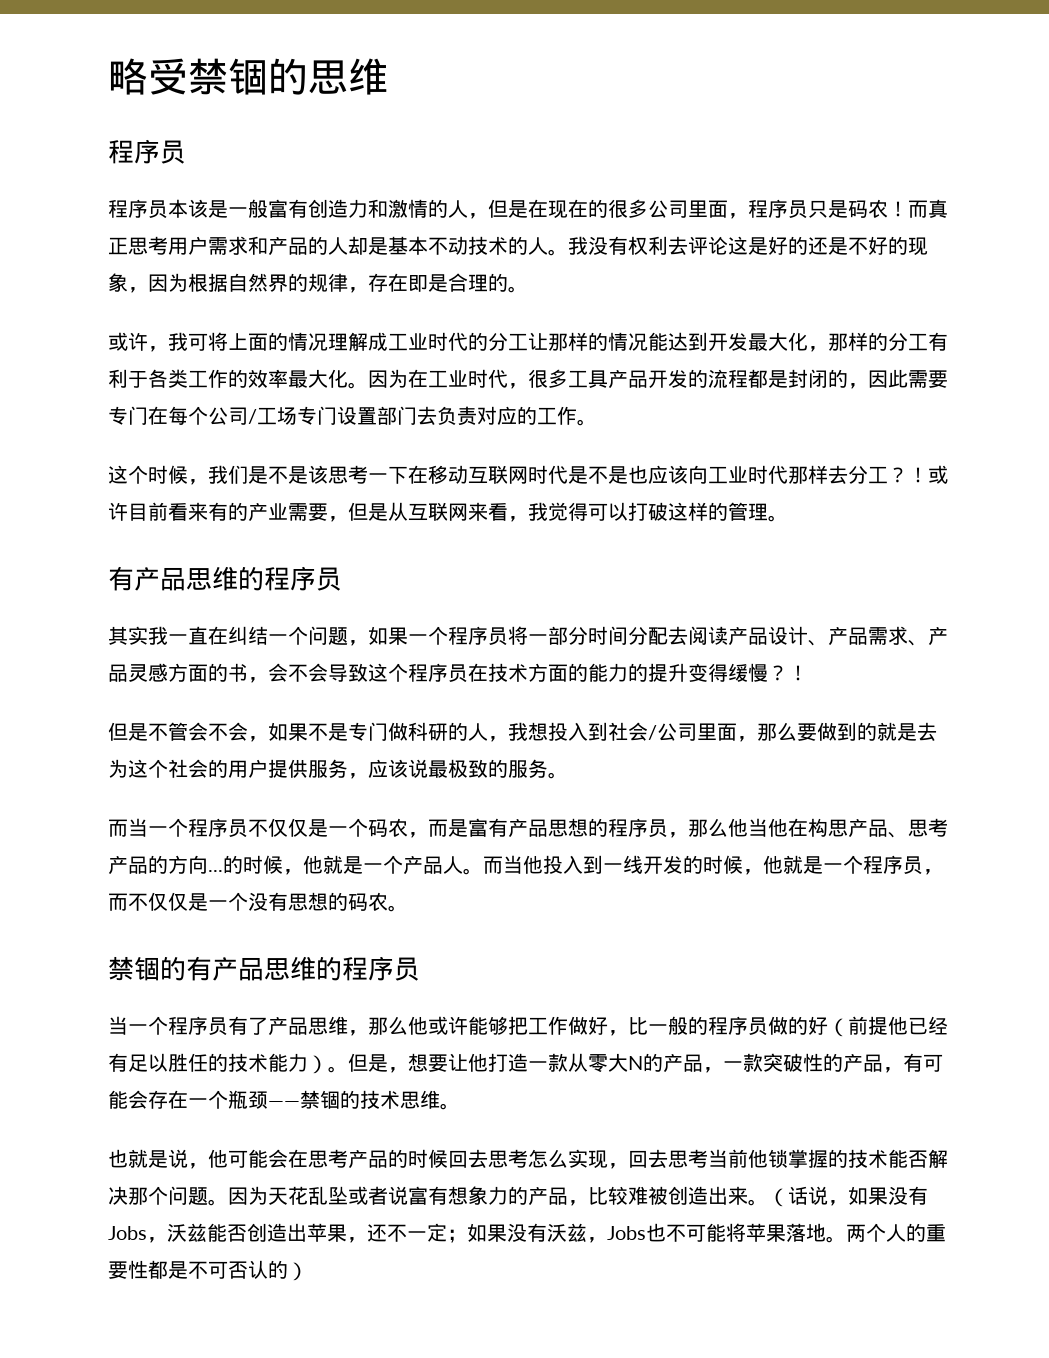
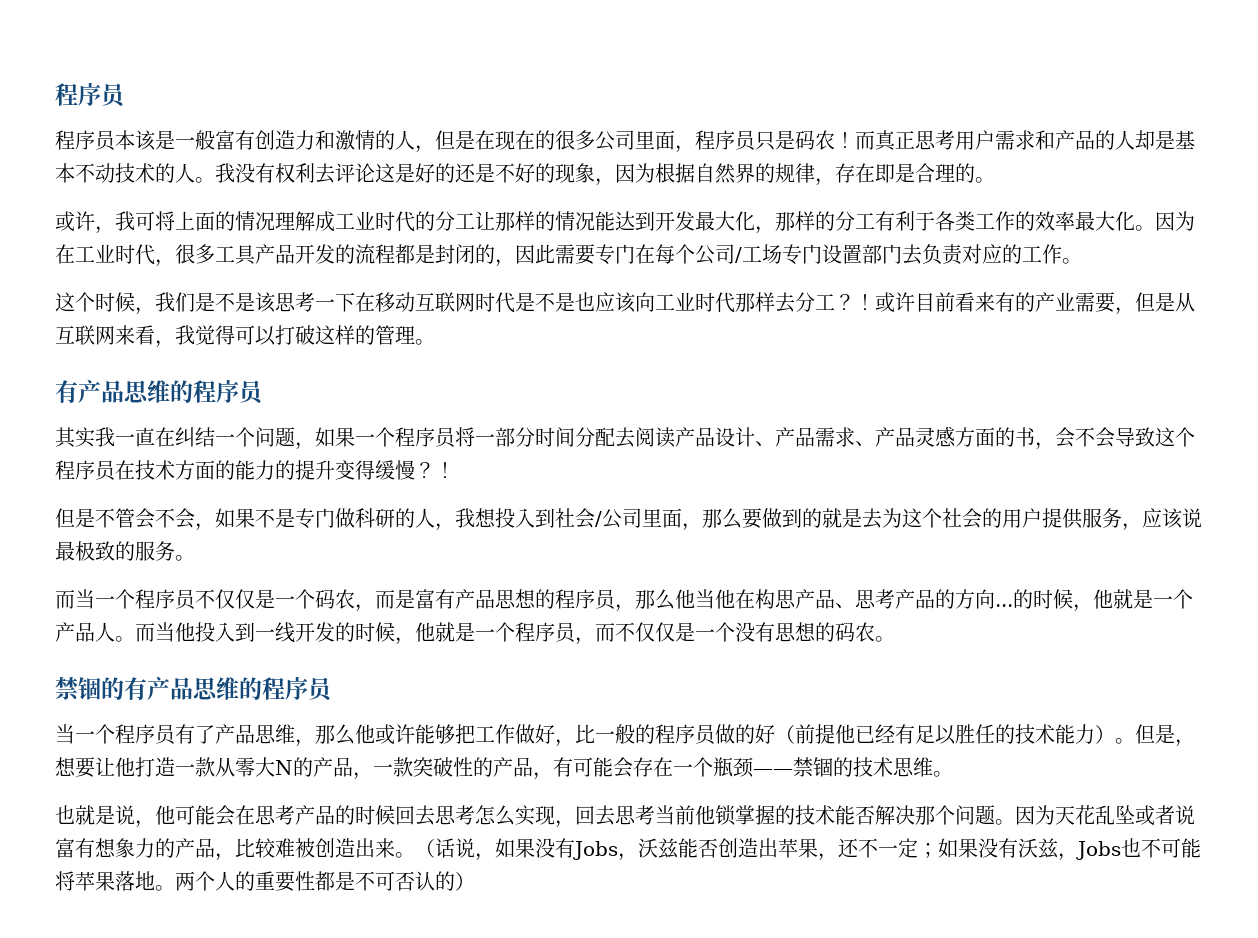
[108,58,388,95] 略受禁锢的思维 // -> (55, 94) none

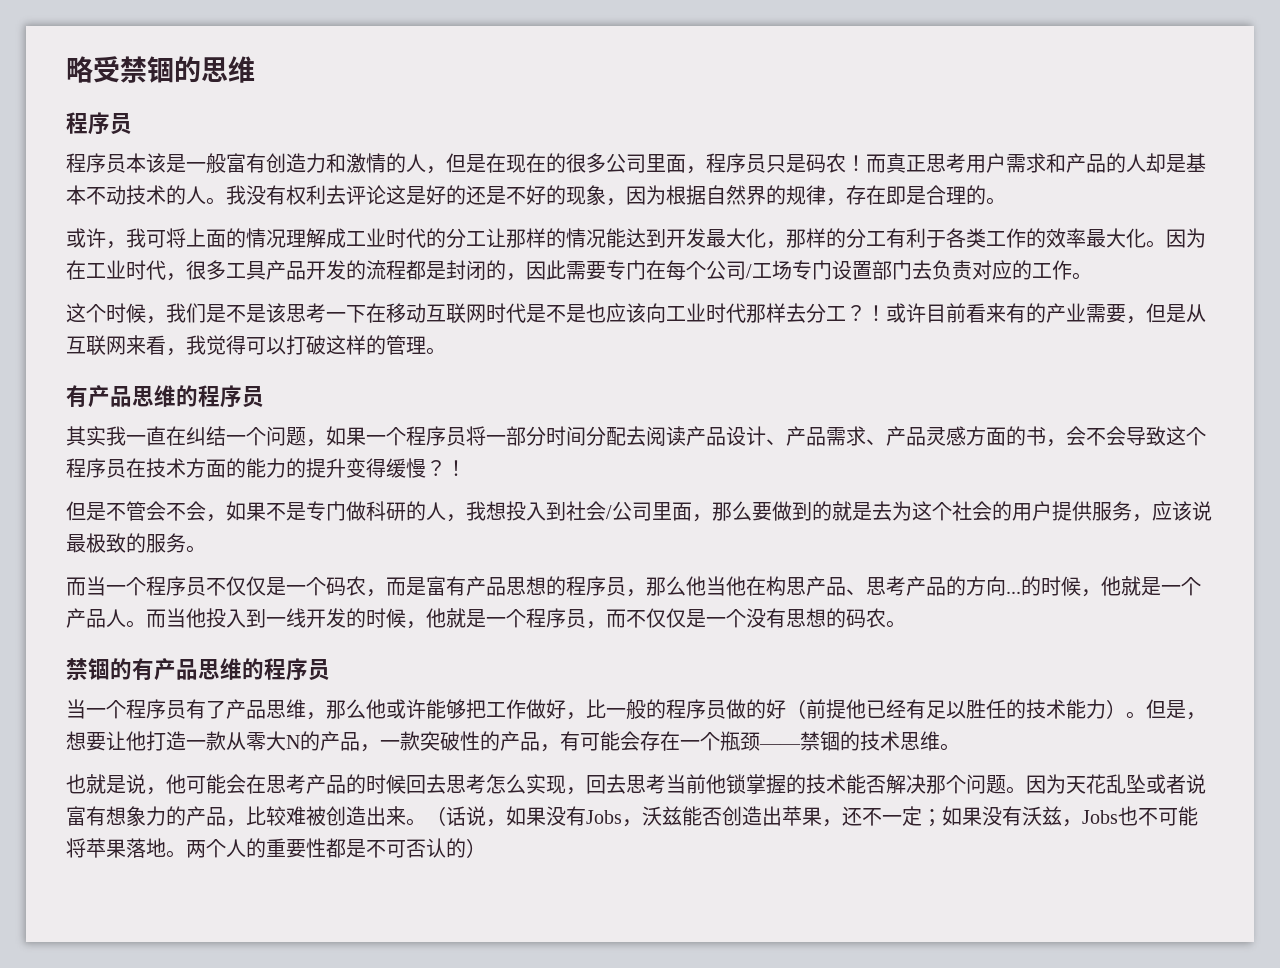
(55, 94) none -> [66,56,255,83] 略受禁锢的思维 //

